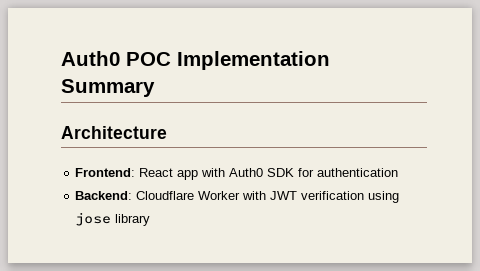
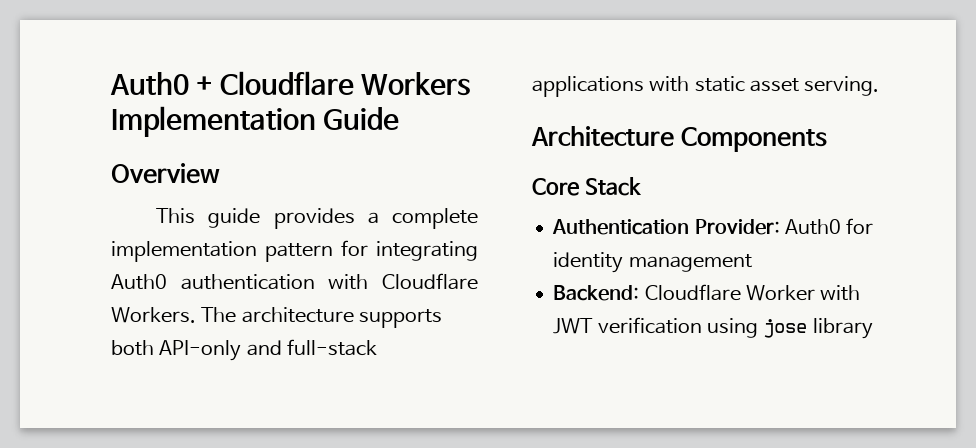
[61,51,330,70] [61,79,155,97] [61,126,167,139] [75,168,399,180] Auth0 POC Implementation Summary // Architecture // Frontend: React app with Auth0 SDK for authentication -> [110,71,471,96] [111,106,400,137] [111,163,220,184] [156,208,479,229] [111,240,478,262] [111,273,478,290] [111,307,442,328] [111,339,377,361] [532,76,880,97] [531,126,827,152] [532,177,642,196] [552,218,874,235] [553,252,752,273] Auth0 + Cloudflare Workers Implementation Guide // Overview // This guide provides a complete implementation pattern for integrating Auth0 authentication with Cloudflare Workers. The architecture supports both API-only and full-stack applications with static asset serving. // Architecture Components // Core Stack // Authentication Provider: Auth0 for identity management

